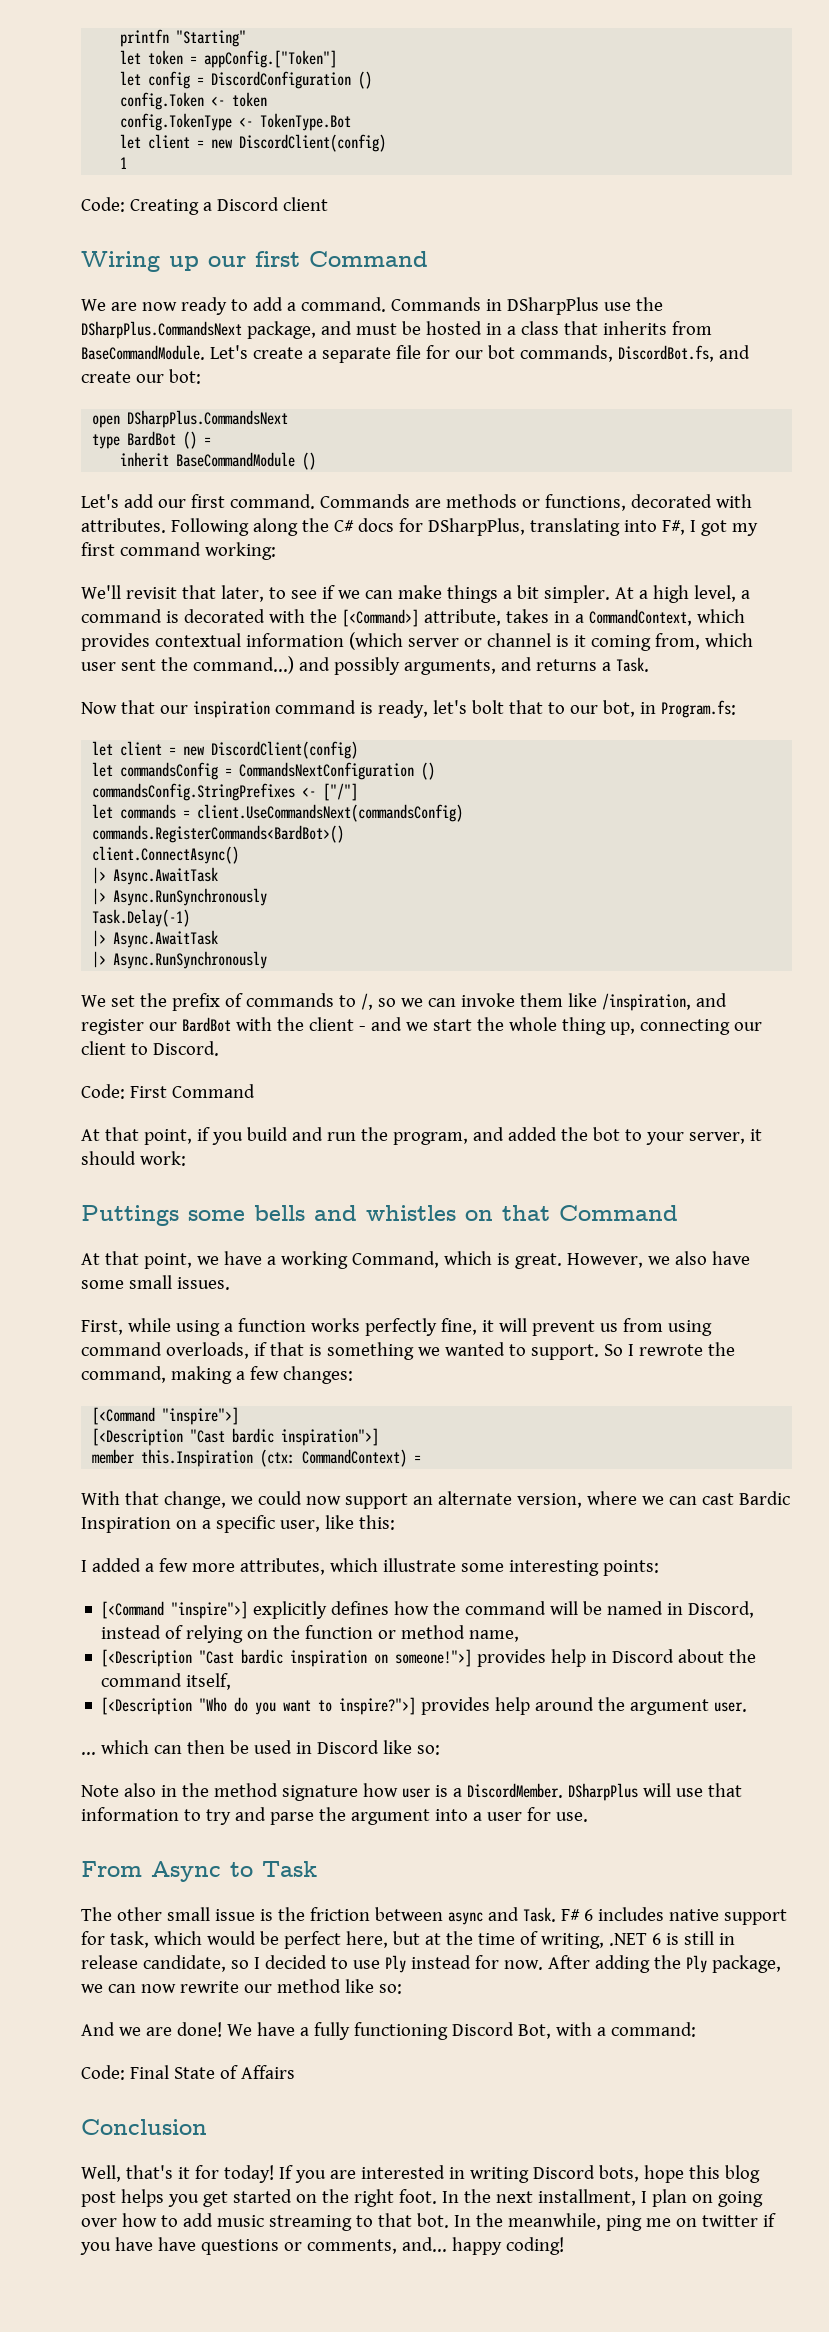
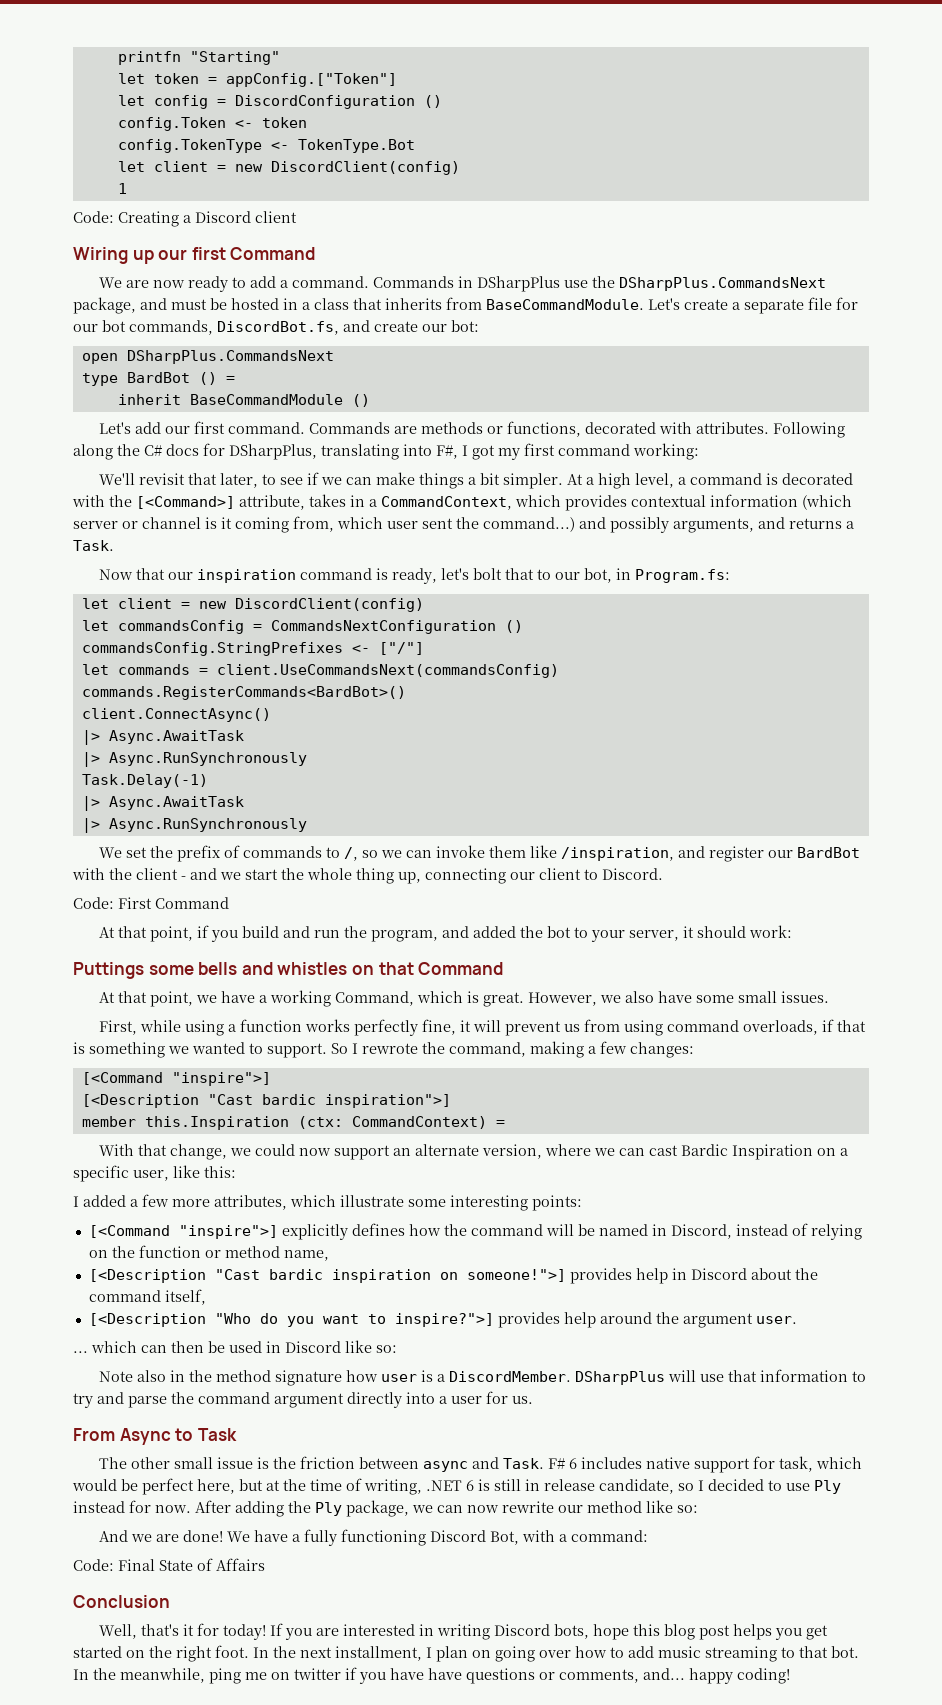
[350,1809,430,1825] argument -> [198,1392,402,1408] command argument directly
[555,1812,588,1822] use. -> [512,1396,533,1404] us.

